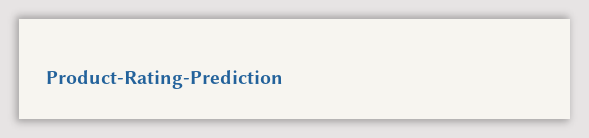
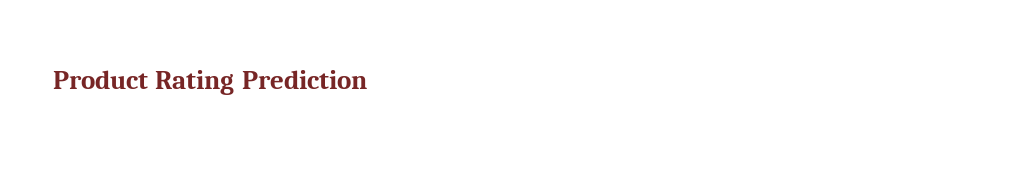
[46,70,283,89] Product-Rating-Prediction -> [53,70,367,95] Product Rating Prediction

